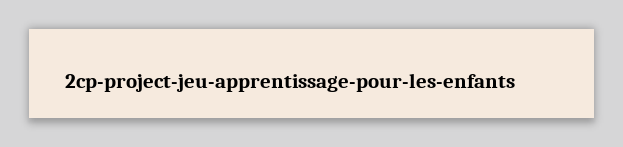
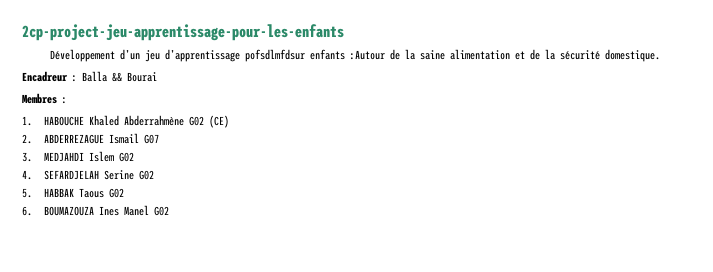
(515, 82) none -> [50,49,661,62] [22,71,157,82] [22,93,67,104] [22,115,229,128] [22,133,159,144] [22,151,134,162] [22,170,154,180] [22,188,124,198] [22,205,169,216] // Développement d’un jeu d’apprentissage pofsdlmfdsur enfants :Autour de la saine alimentation et de la sécurité domestique. // Encadreur : Balla && Bourai // Membres : // 1. HABOUCHE Khaled Abderrahmène G02 (CE) // 2. ABDERREZAGUE Ismail G07 // 3. MEDJAHDI Islem G02 // 4. SEFARDJELAH Serine G02 // 5. HABBAK Taous G02 // 6. BOUMAZOUZA Ines Manel G02

